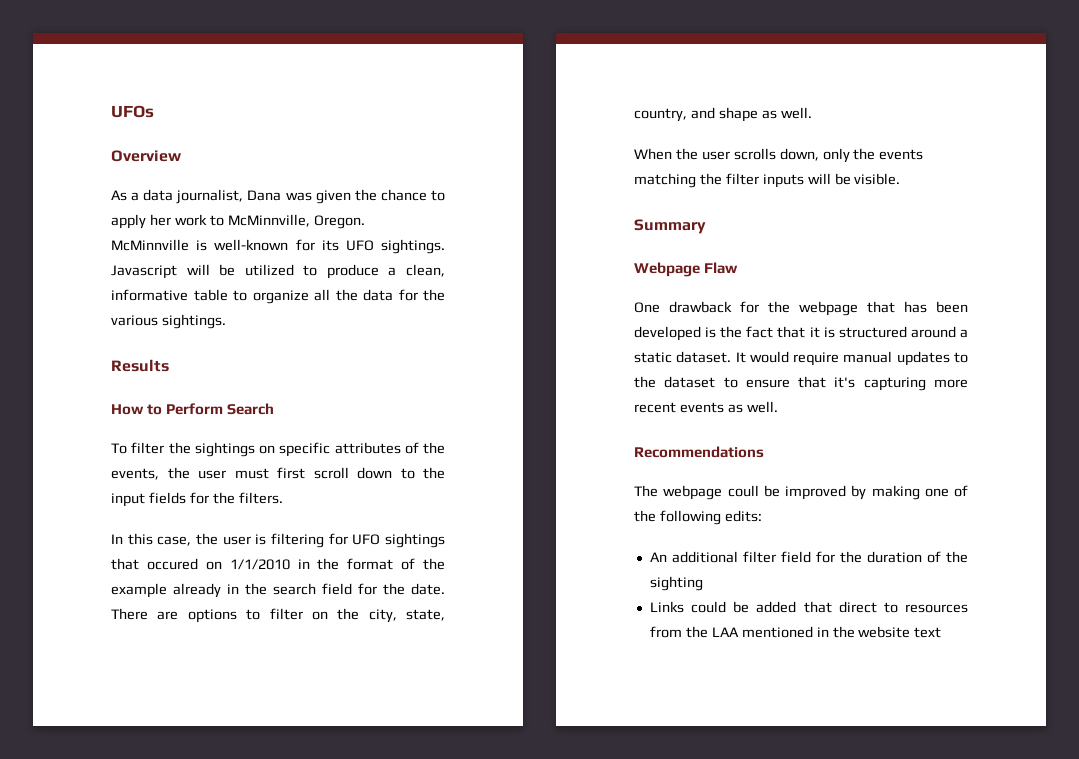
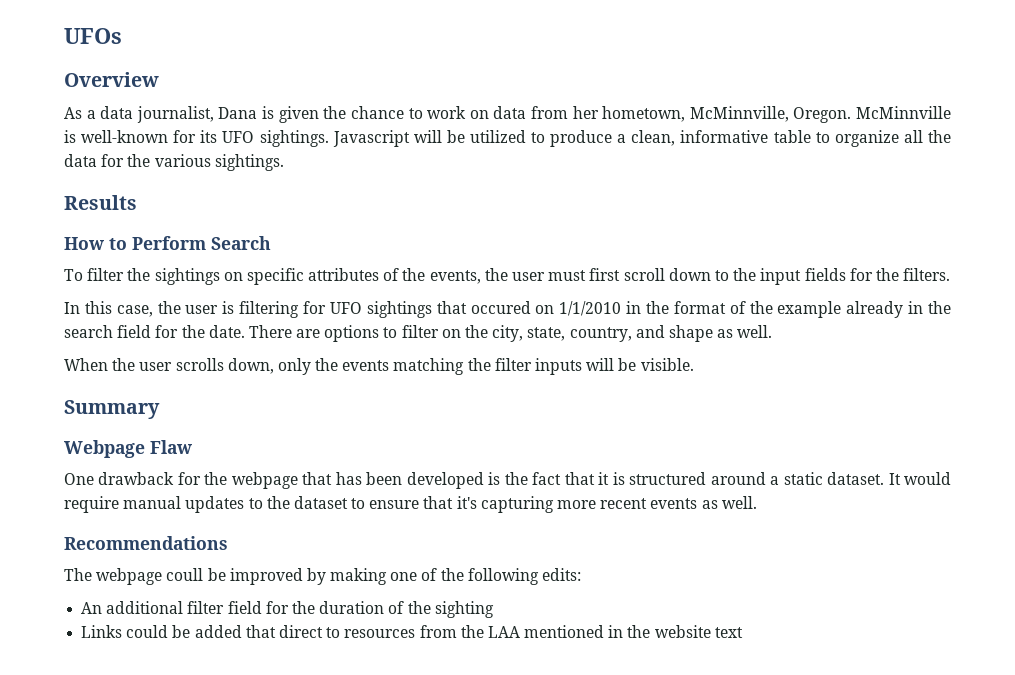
[285,192,312,201] was -> [262,106,275,119] is
[111,214,224,229] apply her work to -> [427,106,686,122] work on data from her hometown,

